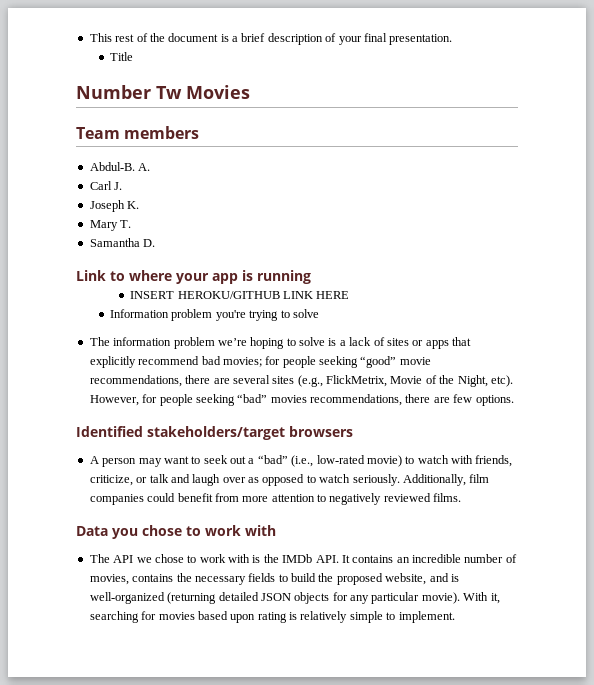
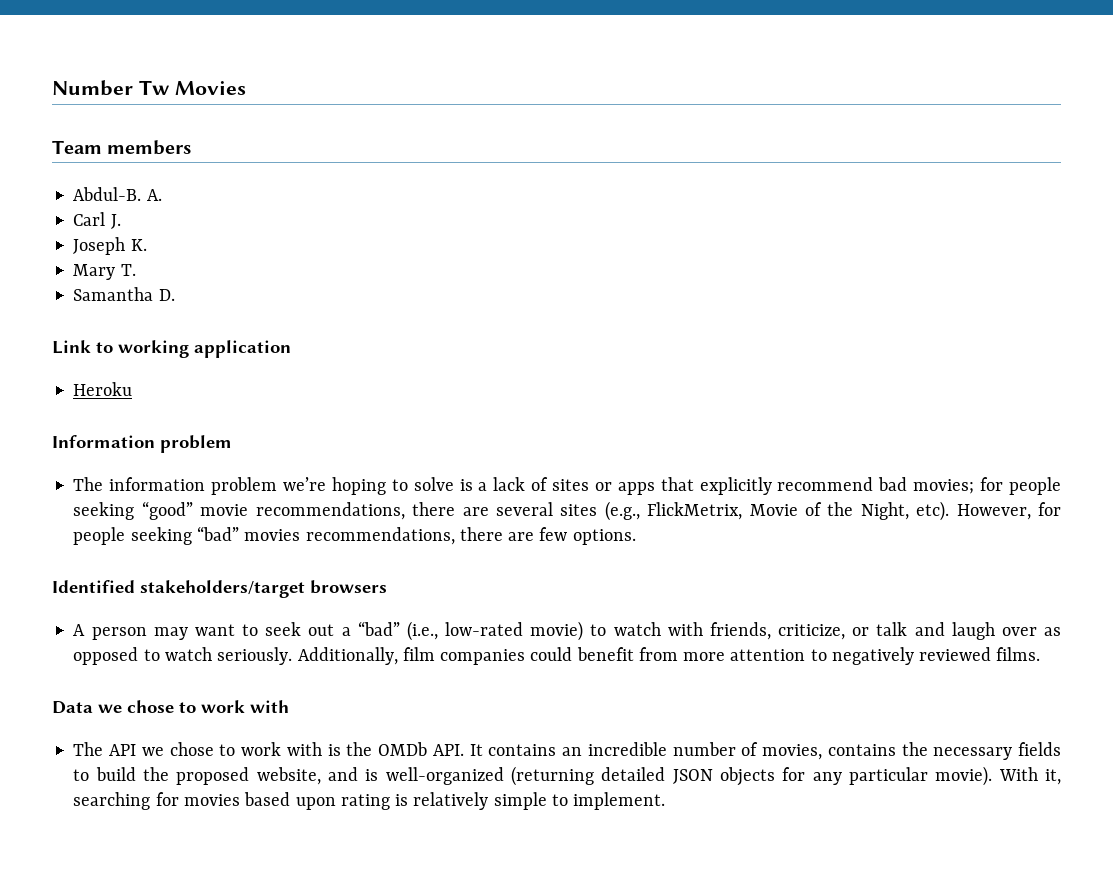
[89,33,453,45] [110,52,134,61] This rest of the document is a brief description of your final presentation. // Title // -> (52, 88) none
[129,270,311,284] [130,291,350,299] [110,309,319,321] where your app is running // INSERT HEROKU/GITHUB LINK HERE // Information problem you're trying to solve -> [118,340,291,358] [73,382,133,396] [52,435,232,453] working application // Heroku // Information problem
[112,528,138,539] you -> [98,704,122,713] we
[282,554,313,563] IMDb -> [378,742,428,756] OMDb

